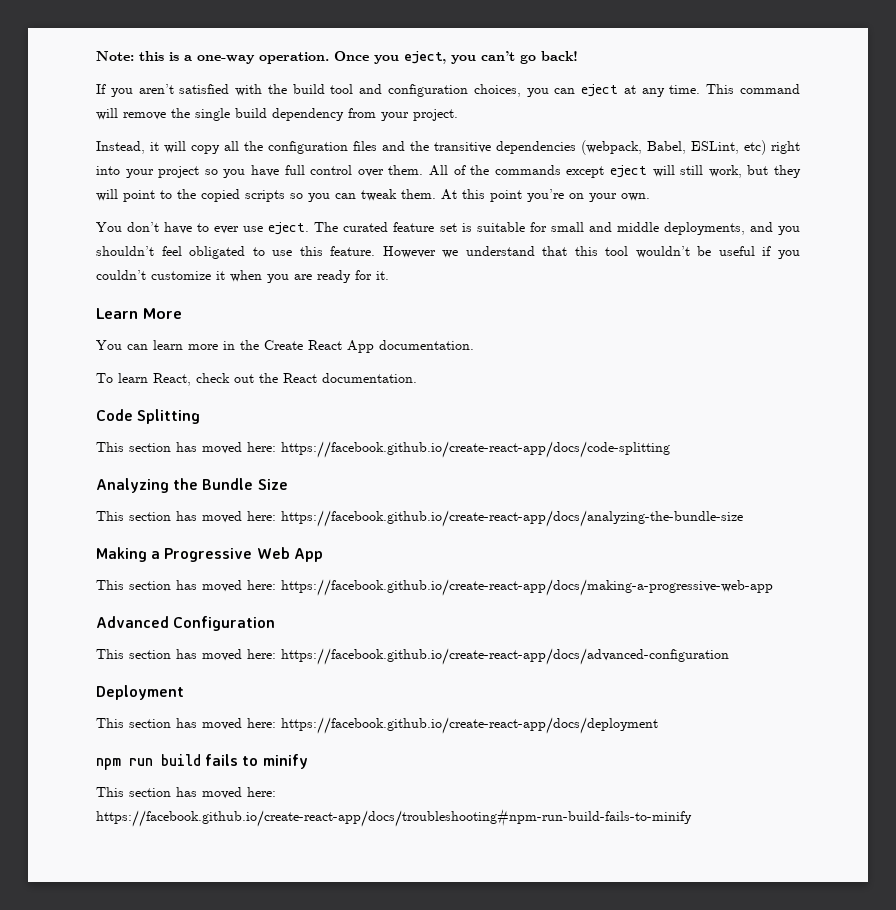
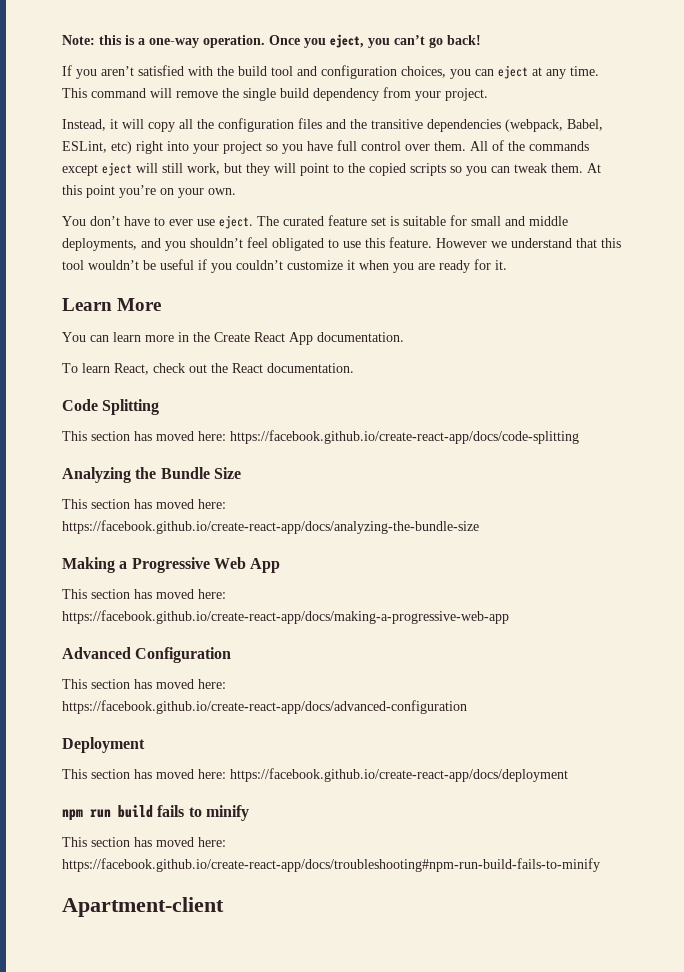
(692, 818) none -> [62,897,224,917] // Apartment-client

